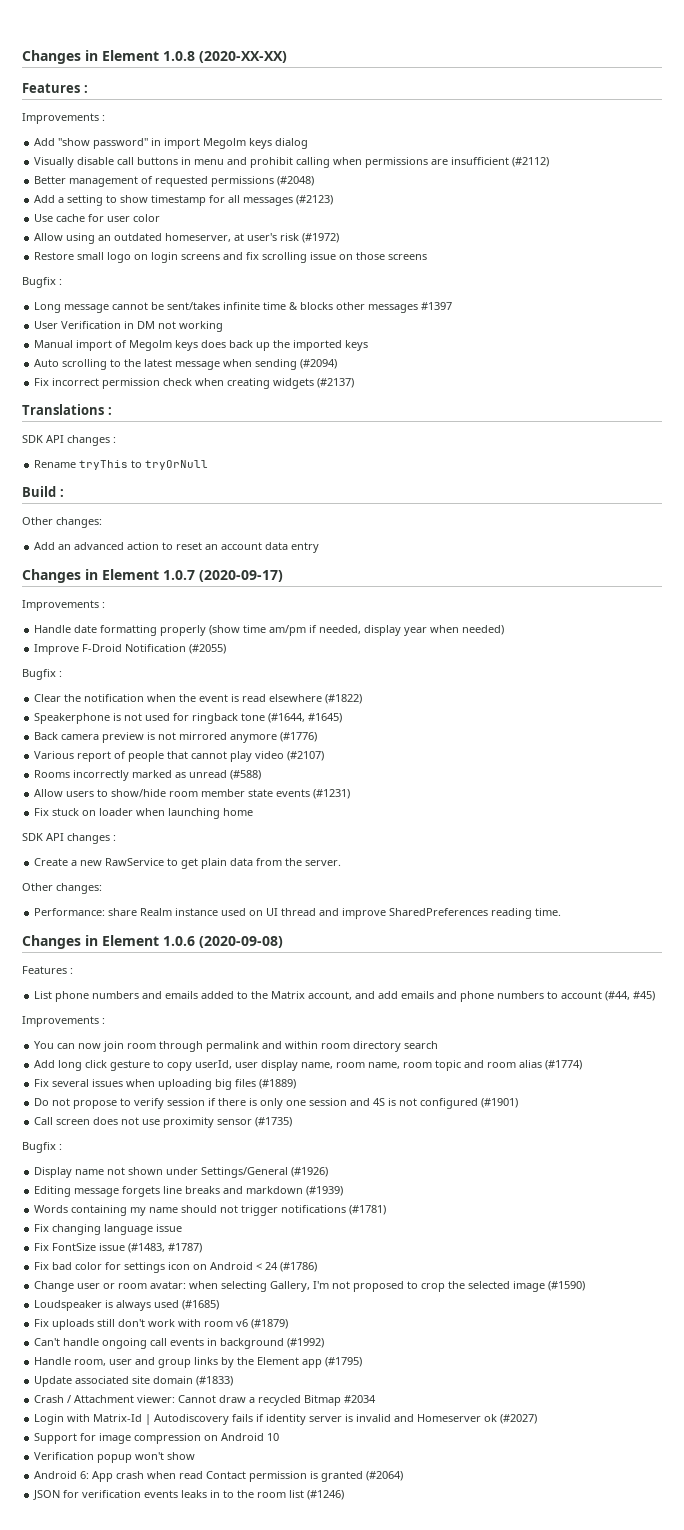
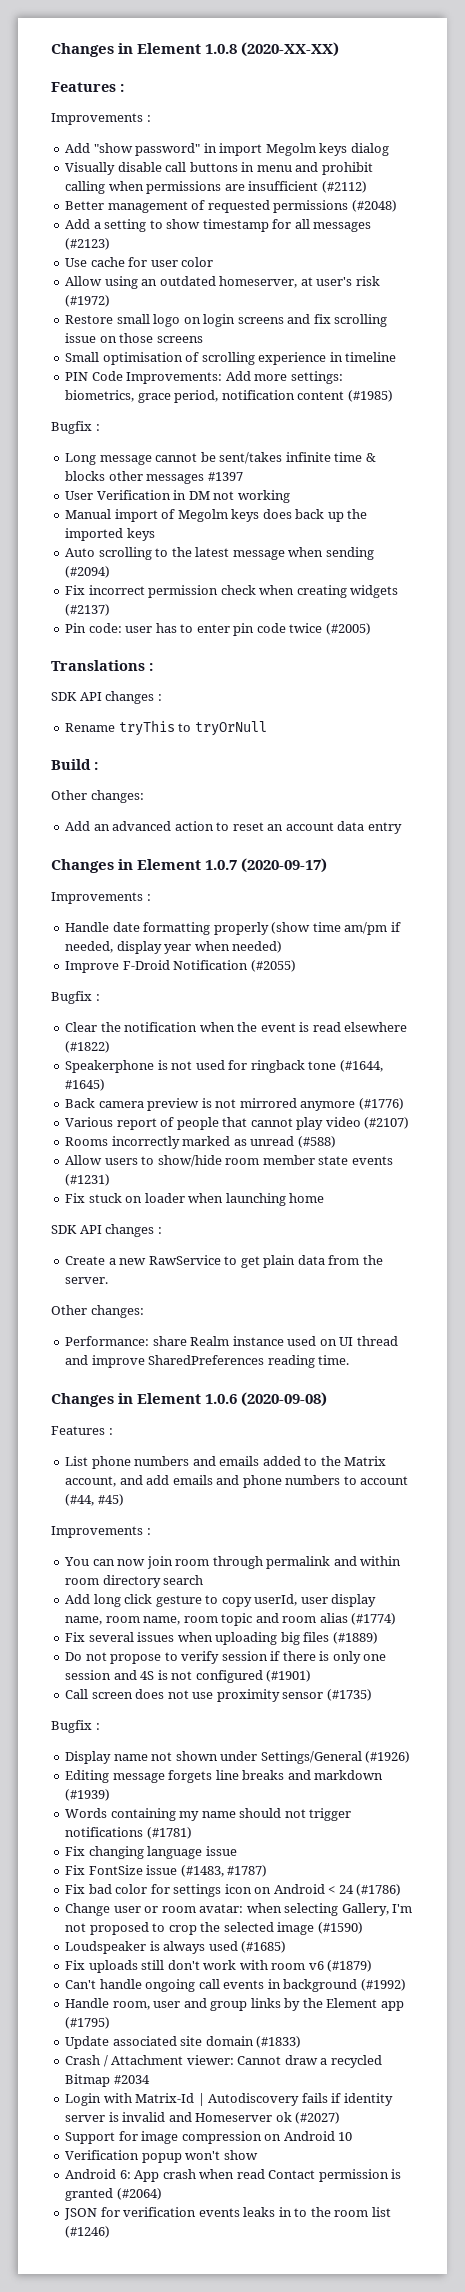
(428, 257) none -> [65,352,397,365] [65,371,343,384] [65,390,393,403] // Small optimisation of scrolling experience in timeline // PIN Code Improvements: Add more settings: biometrics, grace period, notification content (#1985)
(355, 383) none -> [65,623,371,636] // Pin code: user has to enter pin code twice (#2005)

